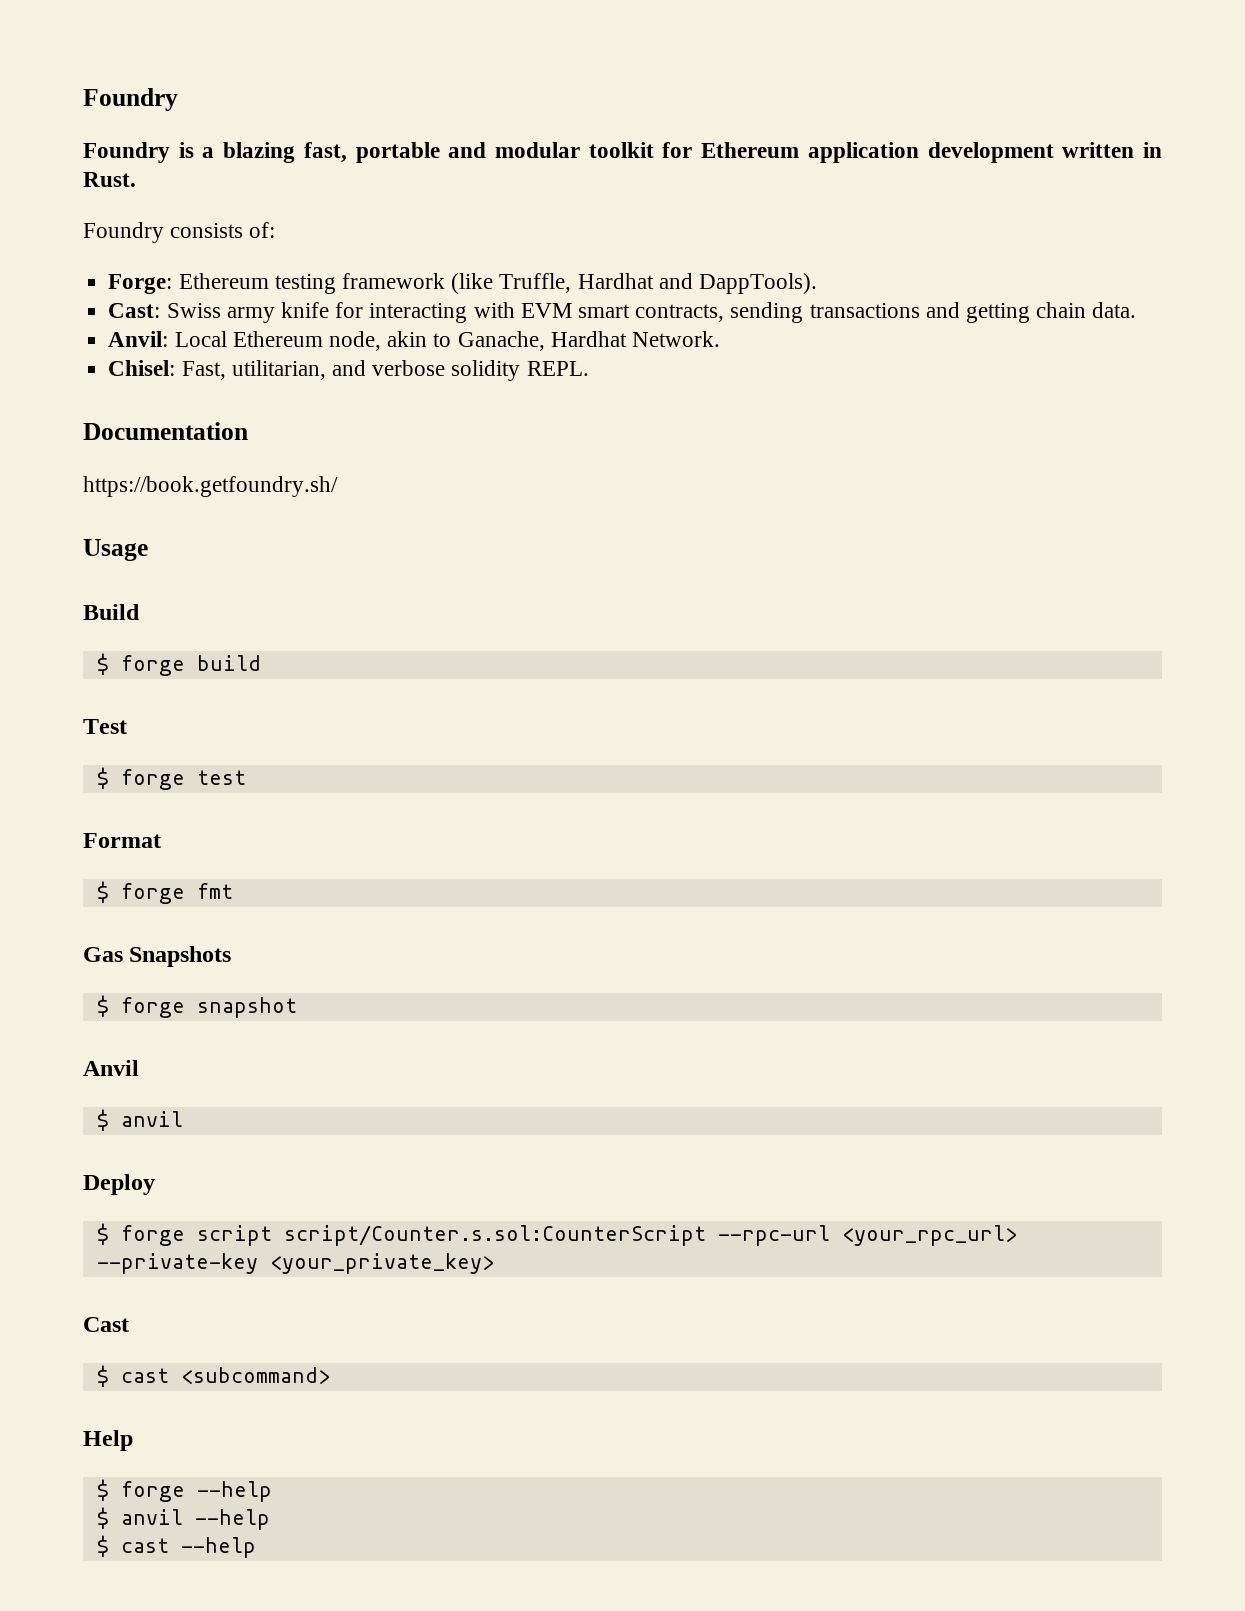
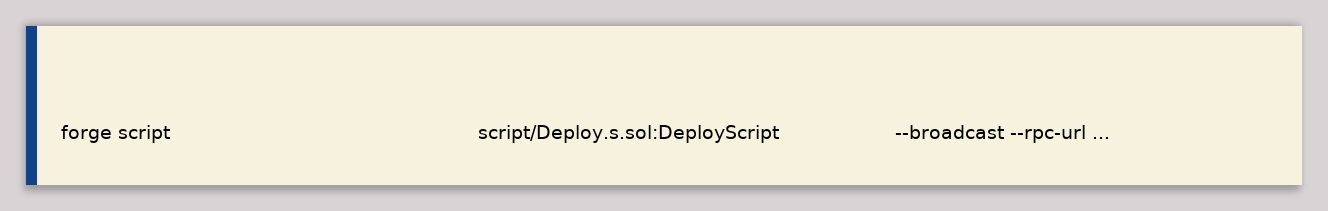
[83,88,178,111] [83,142,1162,163] [83,172,136,187] [83,222,276,243] [108,273,817,294] [108,302,1137,323] [108,331,720,351] [108,360,589,381] [83,422,248,440] [83,476,338,497] [83,539,148,561] [83,604,140,620] [96,653,261,676] [83,719,127,734] [96,767,246,790] [83,833,161,848] [96,881,233,904] [83,946,232,967] [96,995,297,1018] [83,1060,139,1076] [96,1109,183,1131] [83,1174,155,1195] [96,1223,1017,1246] [96,1253,494,1274] [83,1317,129,1332] [96,1365,330,1387] [83,1430,133,1451] [96,1479,272,1502] [96,1507,270,1530] [96,1535,256,1558] Foundry // Foundry is a blazing fast, portable and modular toolkit for Ethereum application development written in Rust. // Foundry consists of: // Forge: Ethereum testing framework (like Truffle, Hardhat and DappTools). // Cast: Swiss army knife for interacting with EVM smart contracts, sending transactions and getting chain data. // Anvil: Local Ethereum node, akin to Ganache, Hardhat Network. // Chisel: Fast, utilitarian, and verbose solidity REPL. // Documentation // https://book.getfoundry.sh/ // Usage // Build // $ forge build // Test // $ forge test // Format // $ forge fmt // Gas Snapshots // $ forge snapshot // Anvil // $ anvil // Deploy // $ forge script script/Counter.s.sol:CounterScript --rpc-url <your_rpc_url> --private-key <your_private_key> // Cast // $ cast <subcommand> // Help // $ forge --help // $ anvil --help // $ cast --help -> [61,125,1110,143] forge script script/Deploy.s.sol:DeployScript --broadcast --rpc-url ...

